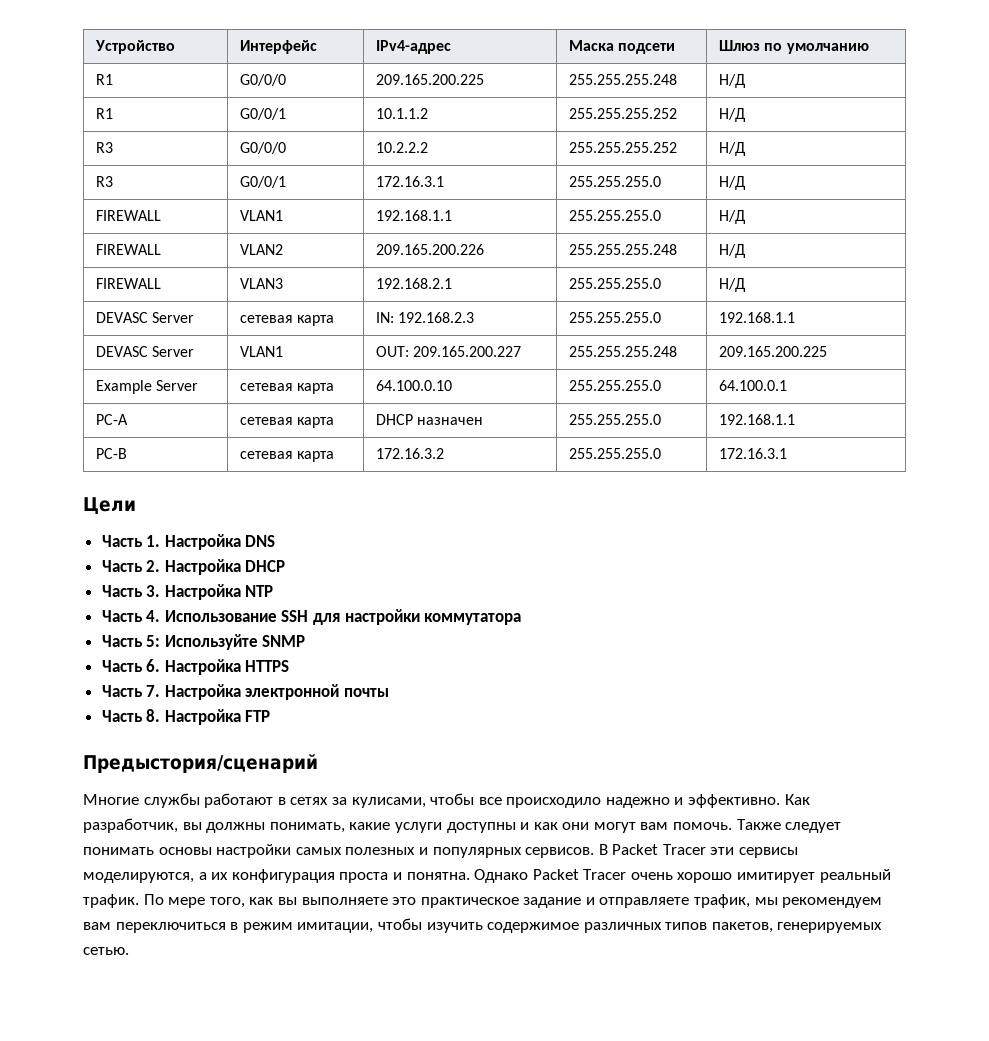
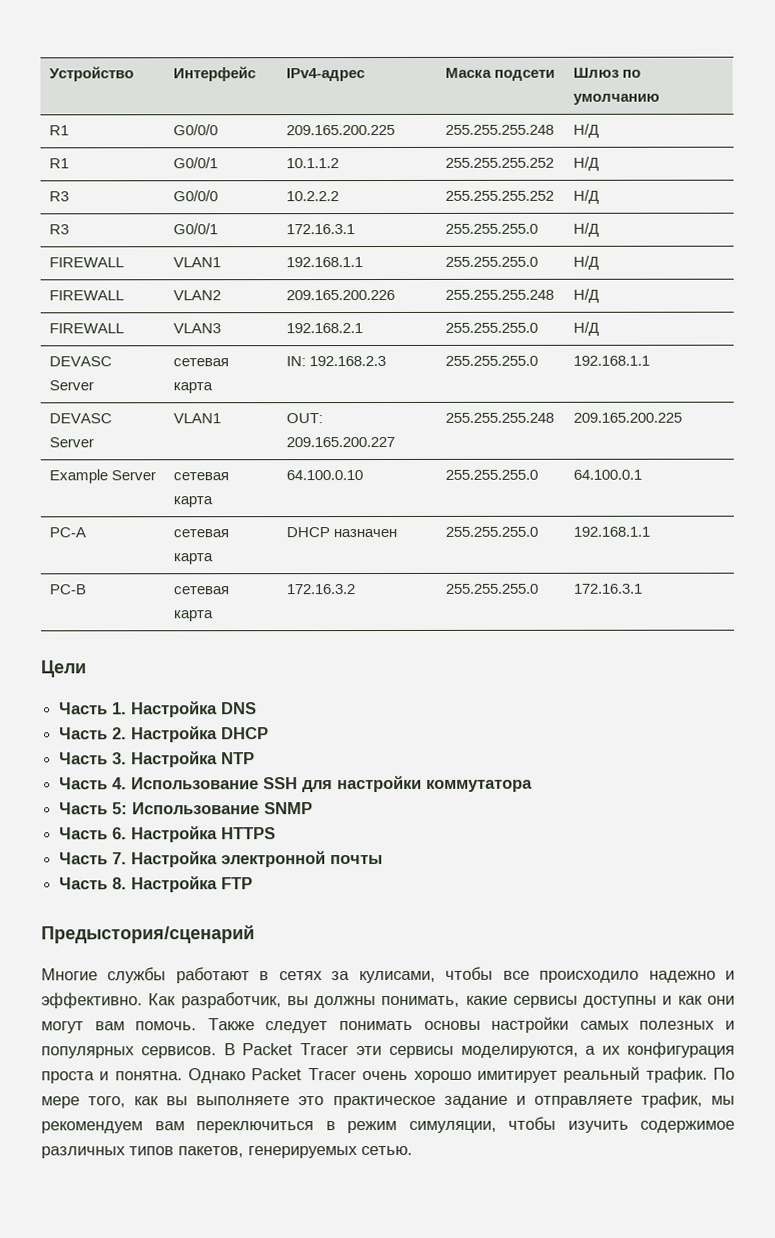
[164,634,258,650] Используйте -> [132,802,261,815] Использование
[394,822,442,833] услуги -> [512,995,578,1008] сервисы
[297,922,374,933] имитации, -> [408,1120,497,1133] симуляции,

